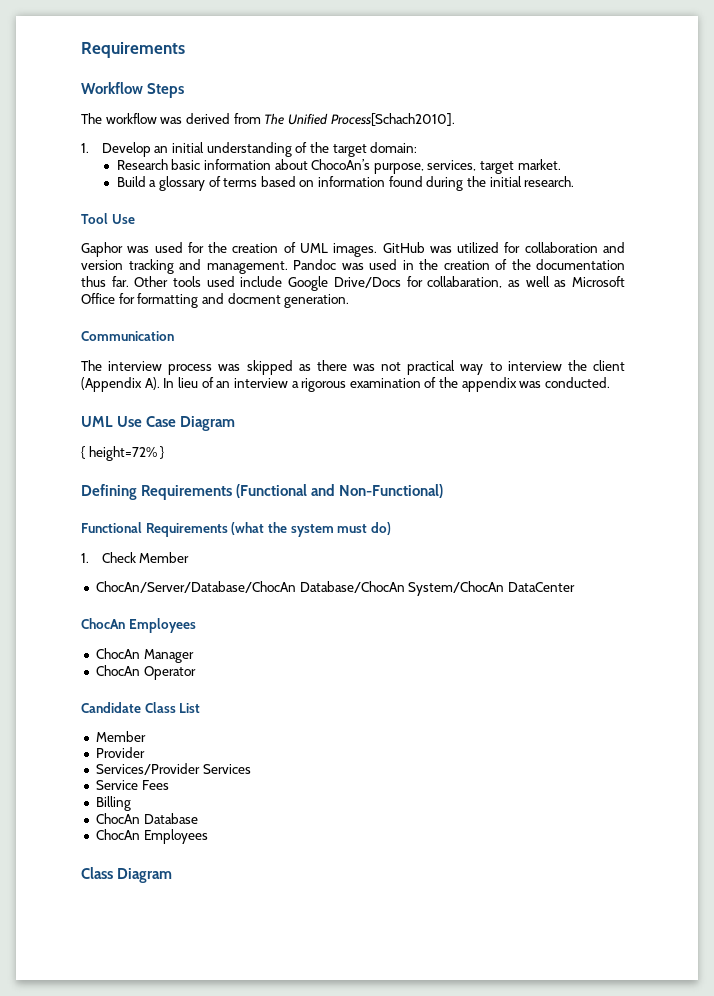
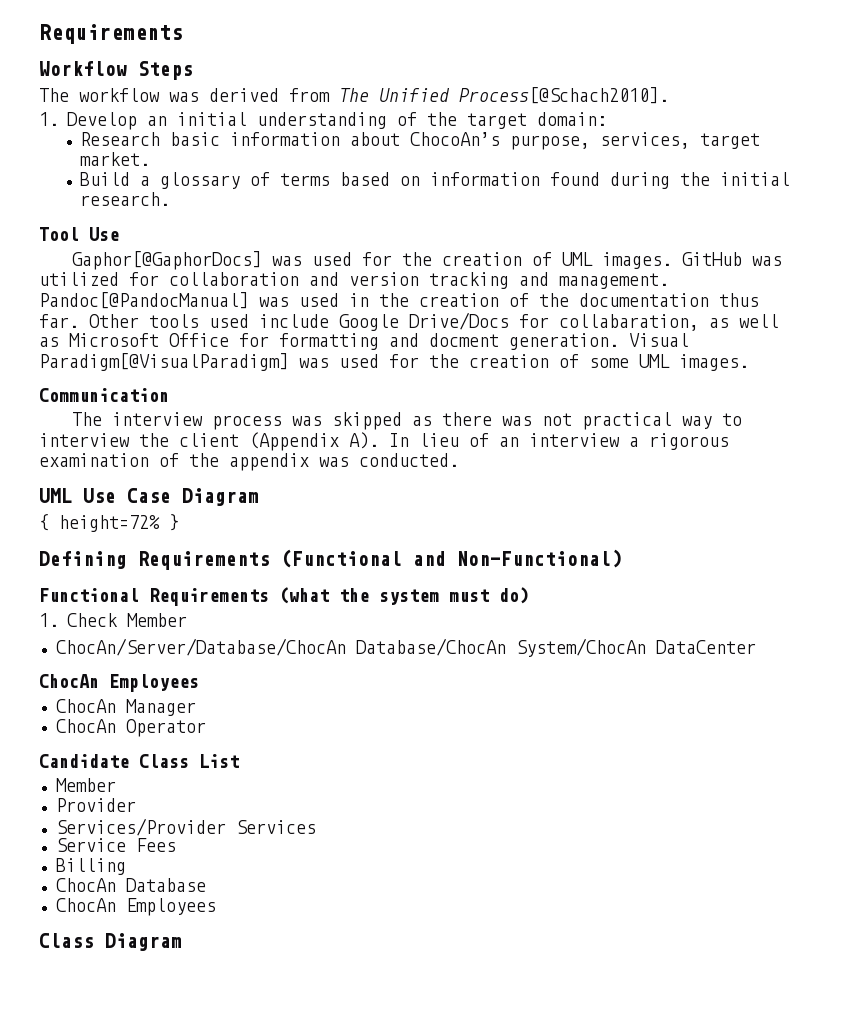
[330,113,455,126] Process[Schach2010]. -> [459,87,669,104] Process[@Schach2010].
[81,242,123,257] Gaphor -> [72,251,263,270] Gaphor[@GaphorDocs]
[293,259,336,270] Pandoc -> [39,292,249,309] Pandoc[@PandocManual]
(350, 301) none -> [629,333,689,347] [39,353,749,371] Visual Paradigm[@VisualParadigm] was used for the creation of some UML images.

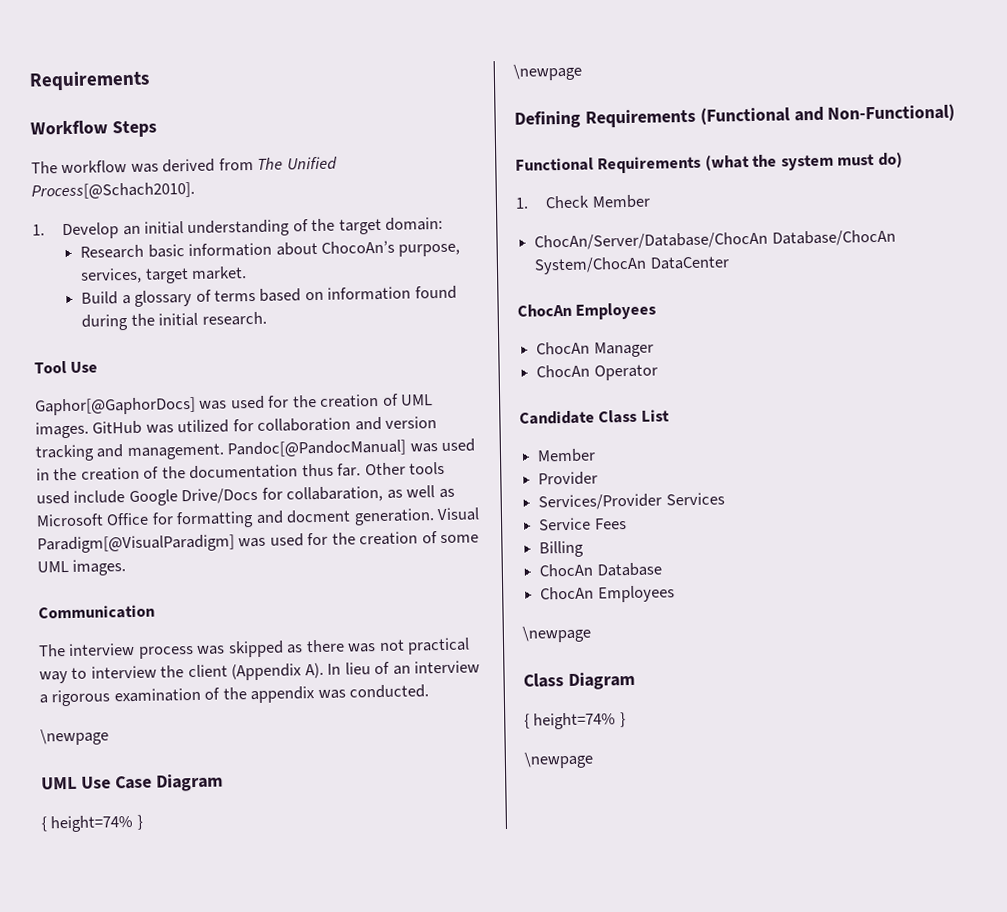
(459, 460) none -> [40,728,109,746] // \newpage
[59,514,179,532] height=72% } -> [50,814,143,833] [513,63,582,81] height=74% } // \newpage
(216, 907) none -> [522,625,591,643] // \newpage
(182, 942) none -> [524,712,626,730] [524,751,594,769] // { height=74% } // \newpage

